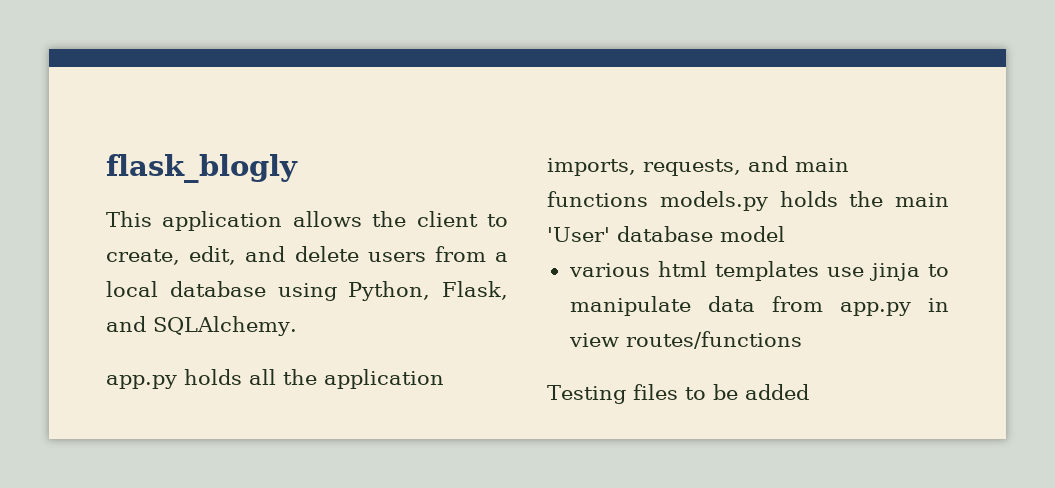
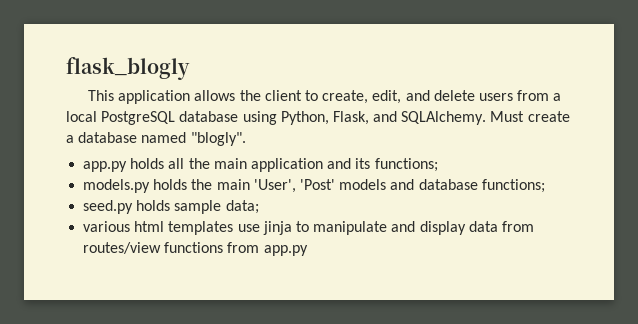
(158, 289) none -> [101,111,176,125] PostgreSQL
[106,369,444,389] [547,156,849,176] [547,191,949,211] [547,226,785,242] // app.py holds all the application imports, requests, and main functions models.py holds the main 'User' database model -> [490,111,570,122] [66,132,246,146] [83,158,438,172] [83,179,545,193] [83,200,259,214] Must create a database named "blogly". // app.py holds all the main application and its functions; // models.py holds the main 'User', 'Post' models and database functions; // seed.py holds sample data;
[707,296,949,316] [568,331,802,349] [547,384,809,404] data from app.py in view routes/functions // Testing files to be added -> [391,221,534,235] [83,242,308,256] and display data from routes/view functions from app.py

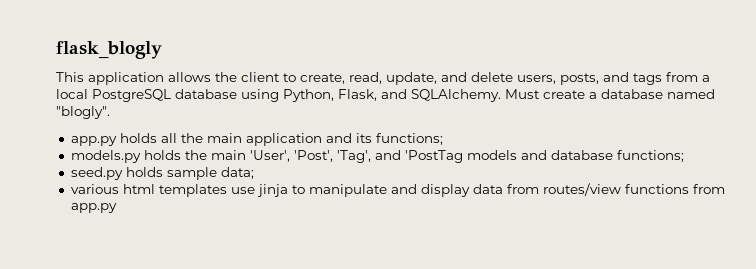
[372,90,513,104] edit, and delete users -> [349,72,662,85] read, update, and delete users, posts, and tags
[299,179,335,190] 'Post' -> [293,150,463,163] 'Post', 'Tag', and 'PostTag

